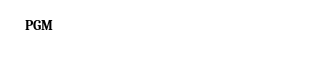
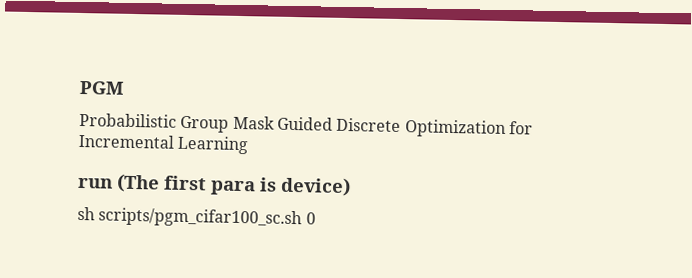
(53, 25) none -> [79,112,533,138] [78,133,250,155] [78,173,351,197] [77,206,316,229] // Probabilistic Group Mask Guided Discrete Optimization for Incremental Learning // run (The first para is device) // sh scripts/pgm_cifar100_sc.sh 0

